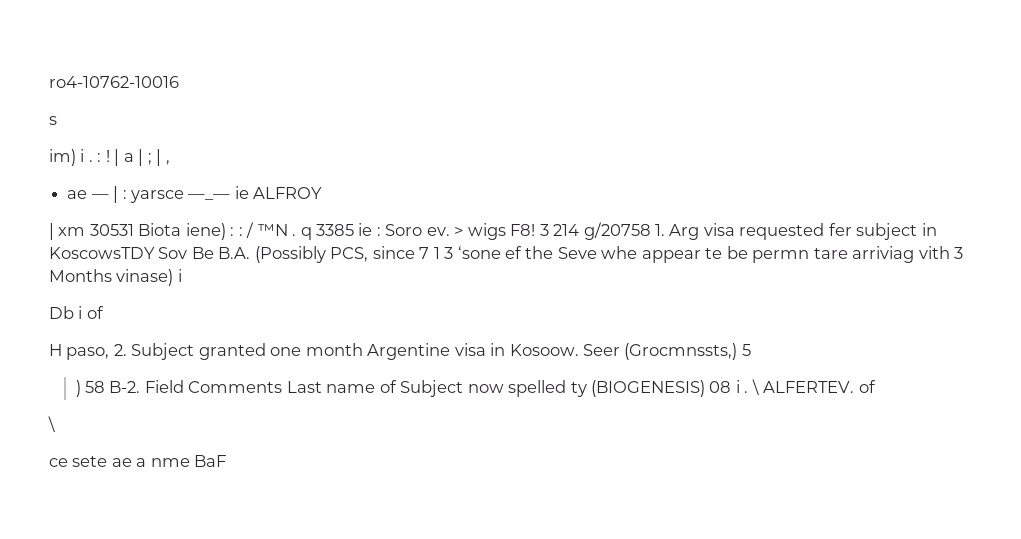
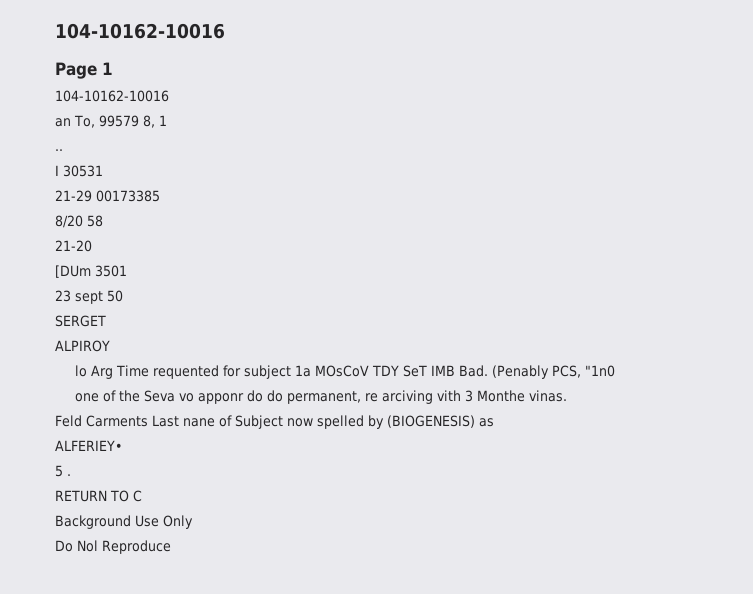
[49,76,179,88] [49,116,57,125] [49,149,170,166] [67,186,323,203] [49,223,86,240] ro4-10762-10016 // s // im) i . : ! | a | ; | , // ae — | : yarsce —_— ie ALFROY // | xm -> [55,23,225,39] [55,62,113,79] [55,90,169,102] [55,115,167,128] [55,149,63,151] [55,165,59,176] 104-10162-10016 // Page 1 // 104-10162-10016 // an To, 99579 8, 1 // .. // I
[138,222,937,240] [49,246,964,263] [49,269,182,286] [49,306,104,319] [49,343,751,360] [75,379,876,397] [48,416,55,432] [49,455,227,467] Biota iene) : : / ™N . q 3385 ie : Soro ev. > wigs F8! 3 214 g/20758 1. Arg visa requested fer subject in KoscowsTDY Sov Be B.A. (Possibly PCS, since 7 1 3 ‘sone ef the Seve whe appear te be permn tare arriviag vith 3 Months vinase) i // Db i of // H paso, 2. Subject granted one month Argentine visa in Kosoow. Seer (Grocmnssts,) 5 // ) 58 B-2. Field Comments Last name of Subject now spelled ty (BIOGENESIS) 08 i . \ ALFERTEV. of // \ // ce sete ae a nme BaF -> [55,190,160,202] [55,215,103,228] [55,240,92,252] [55,265,127,278] [55,290,123,304] [55,315,106,327] [55,340,110,352] [74,365,615,379] [74,390,567,404] [55,415,494,429] [55,440,122,451] [55,465,71,477] [55,490,142,502] [55,515,193,529] [55,540,171,554] // 21-29 00173385 // 8/20 58 // 21-20 // [DUm 3501 // 23 sept 50 // SERGET // ALPIROY // lo Arg Time requented for subject 1a MOsCoV TDY SeT IMB Bad. (Penably PCS, "1n0 // one of the Seva vo apponr do do permanent, re arciving vith 3 Monthe vinas. // Feld Carments Last nane of Subject now spelled by (BIOGENESIS) as // ALFERIEY• // 5 . // RETURN TO C // Background Use Only // Do Nol Reproduce

